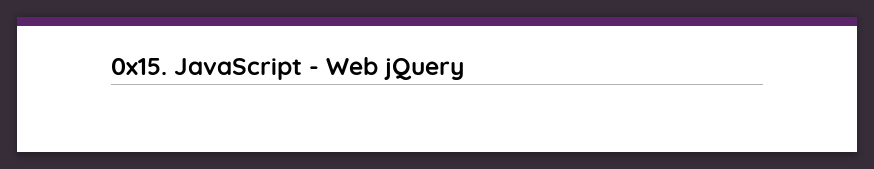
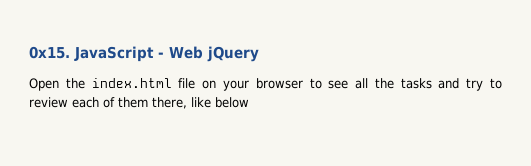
(464, 69) none -> [29,78,502,91] [29,97,249,109] // Open the index.html file on your browser to see all the tasks and try to review each of them there, like below

